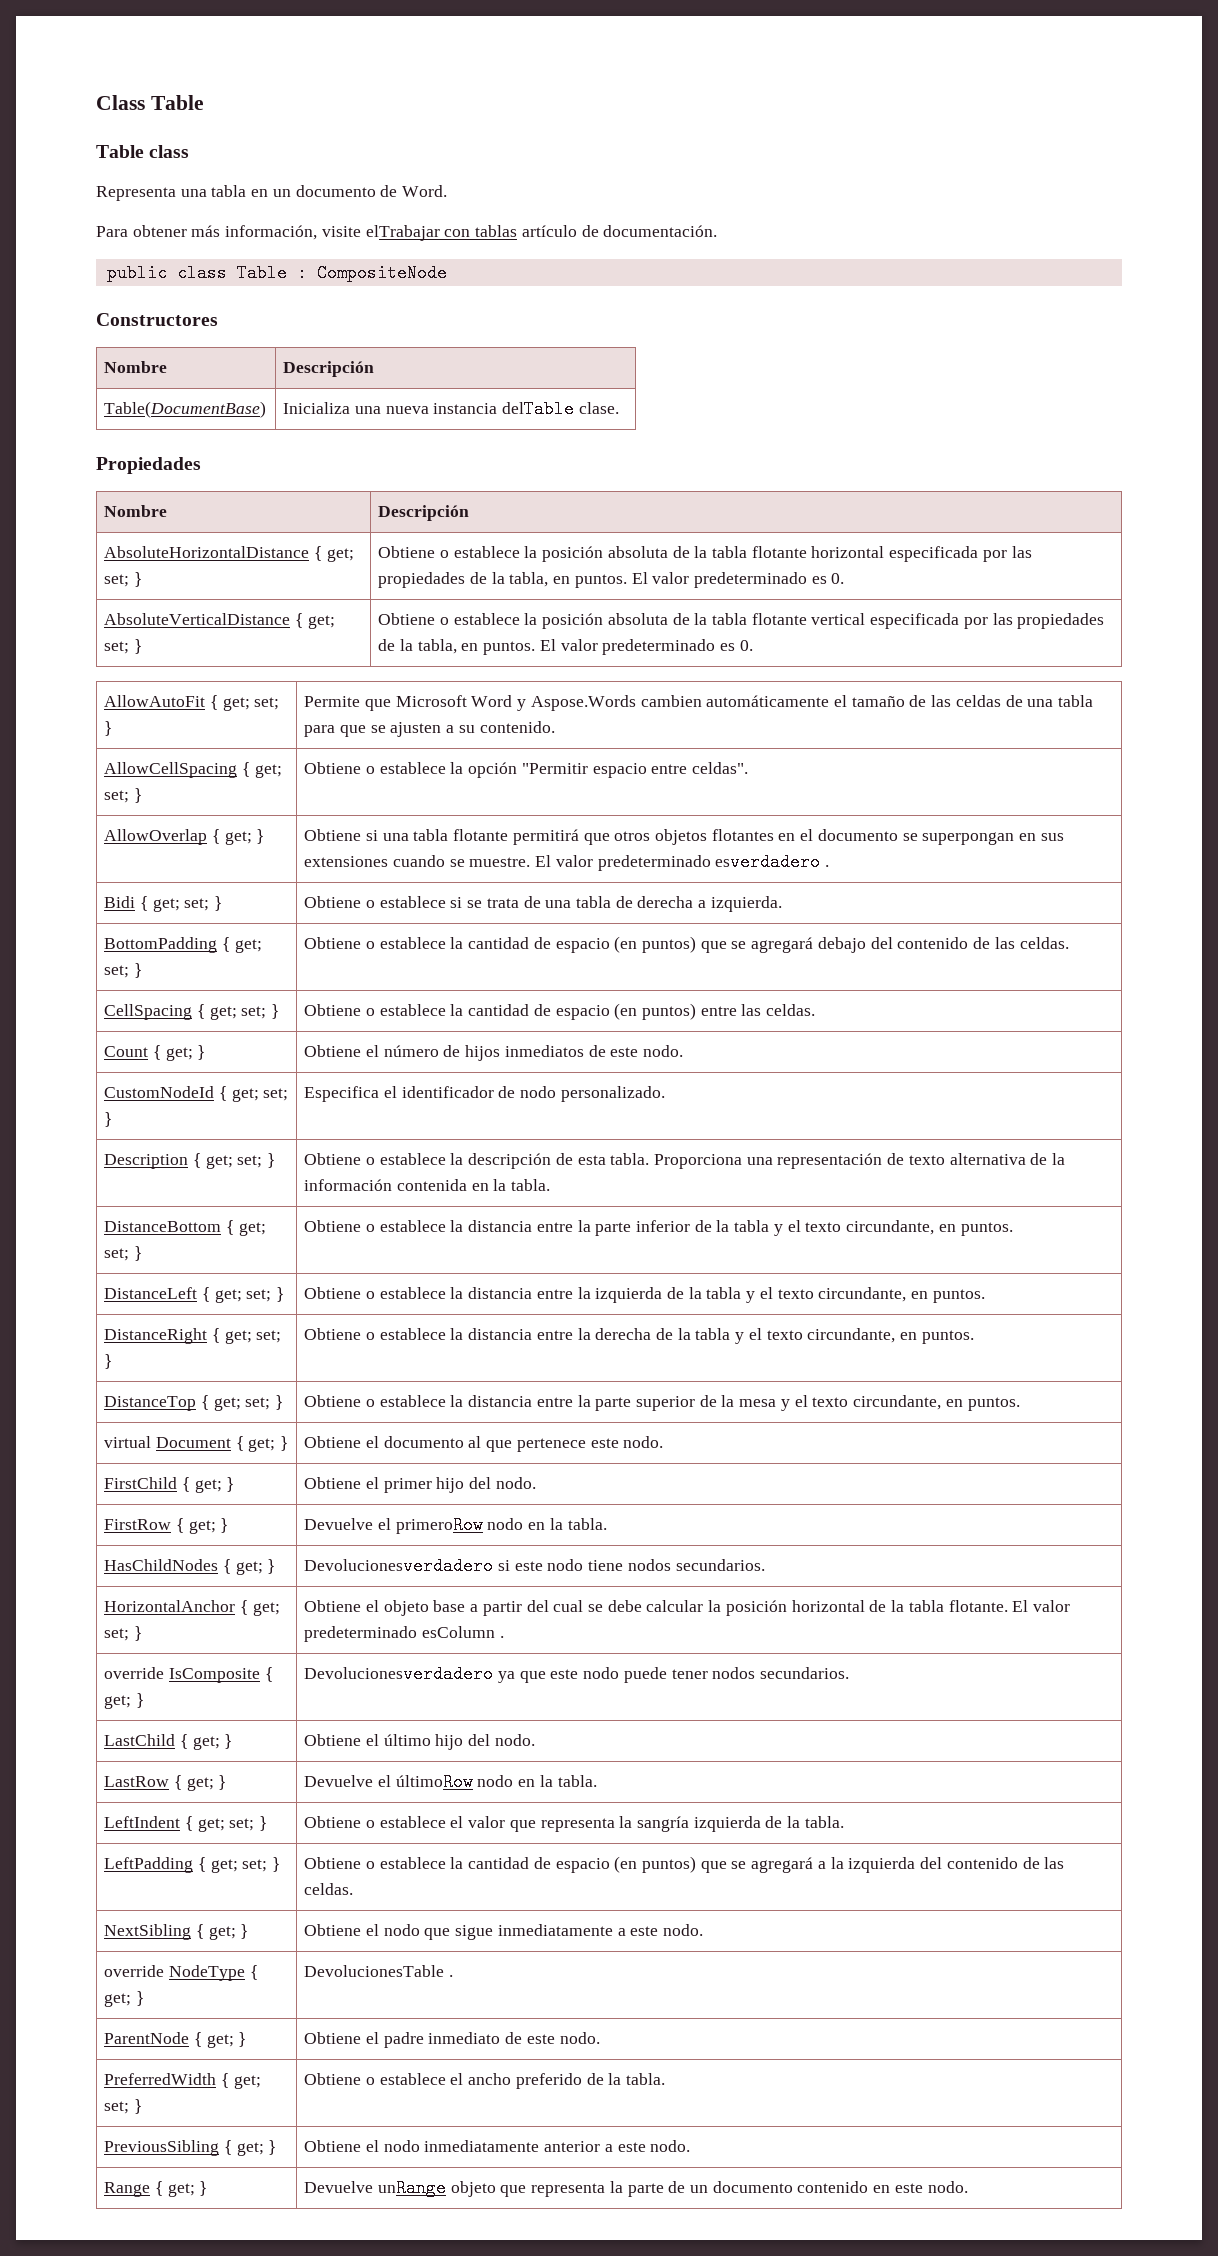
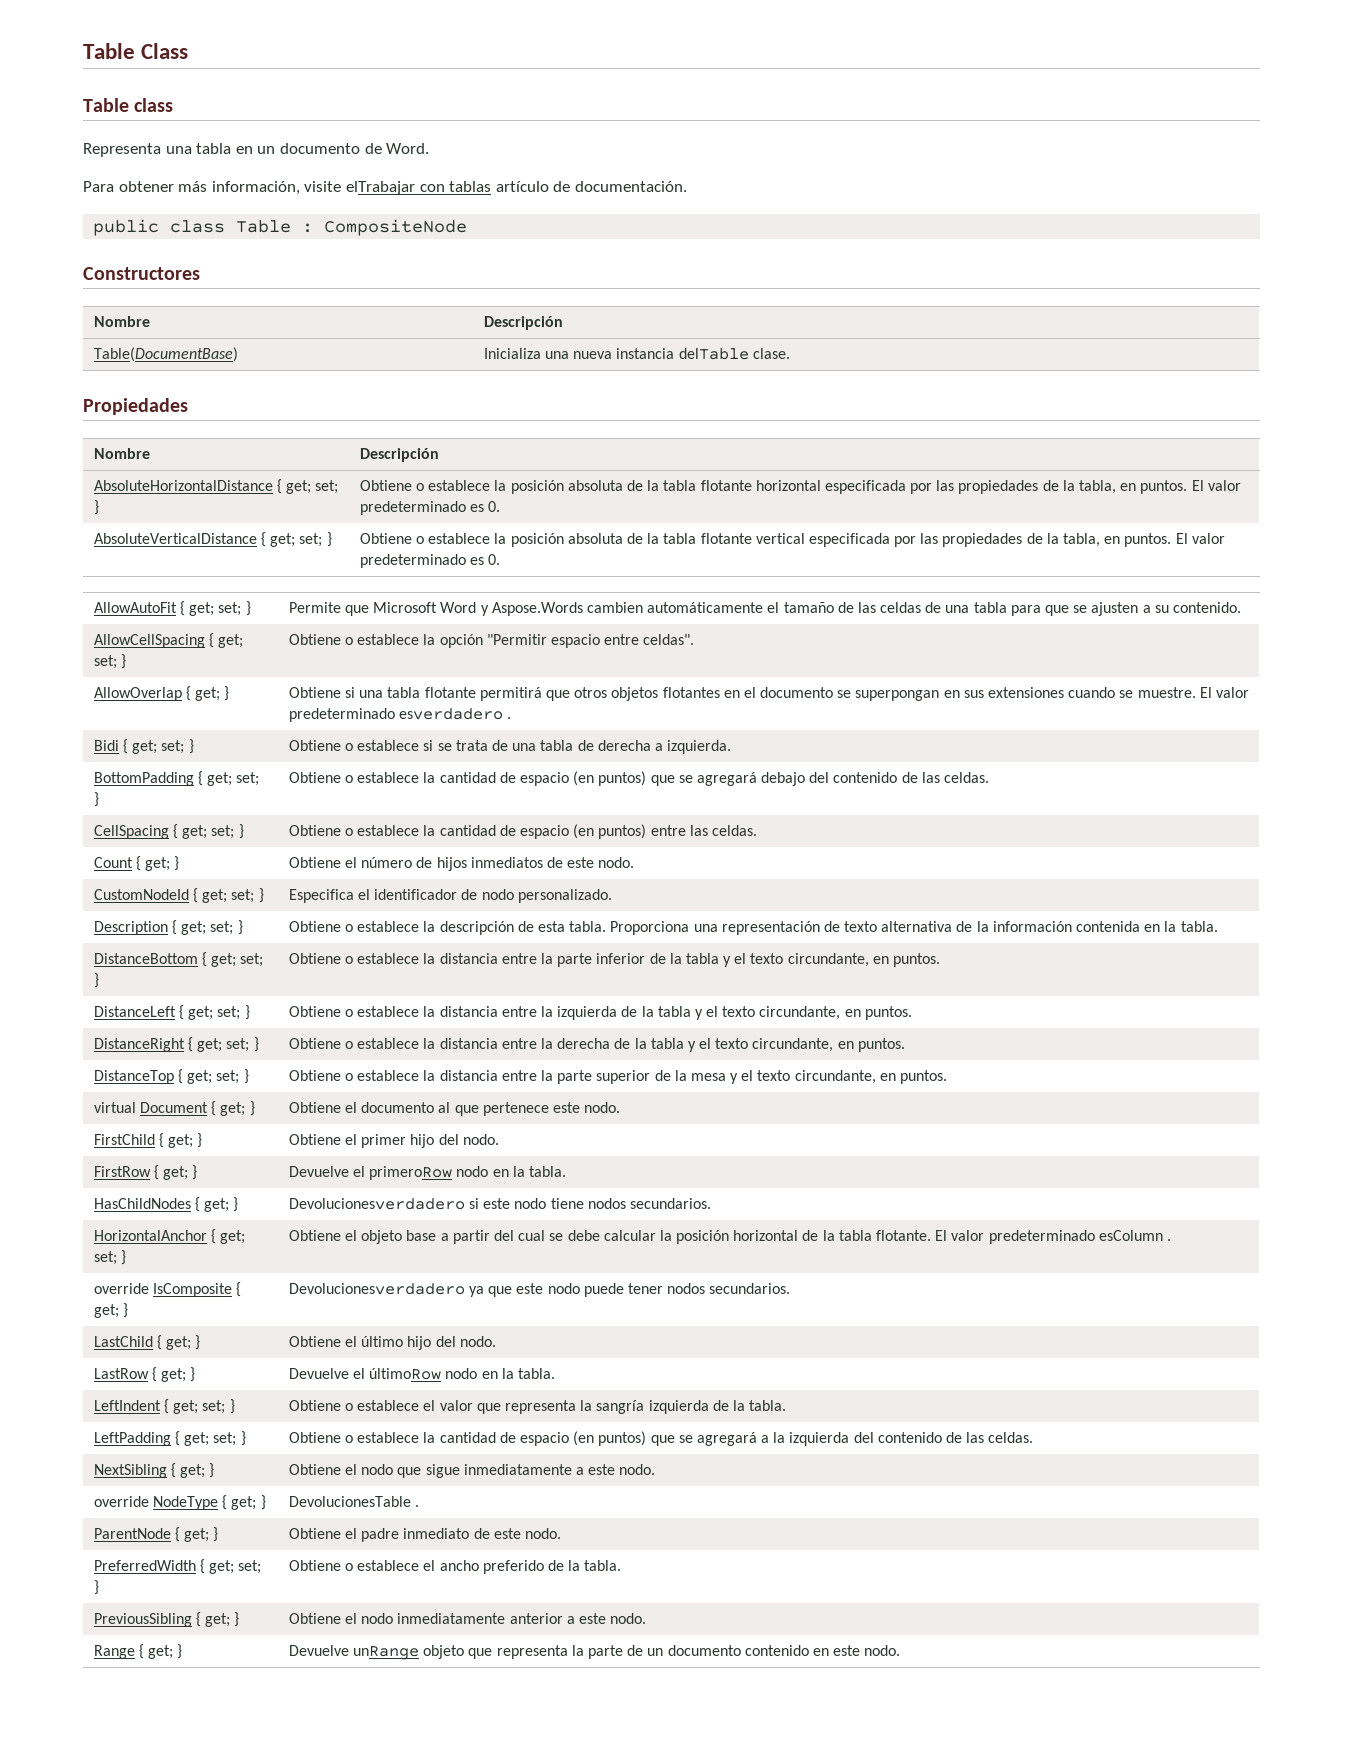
(96, 102) none -> [83,43,135,59] Table
[150,95,204,110] Table -> (189, 51) none

